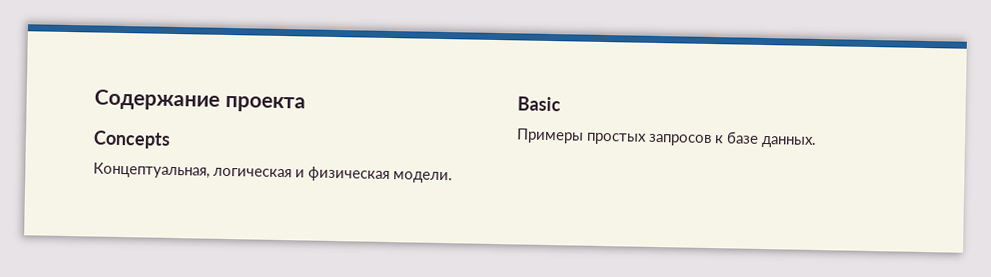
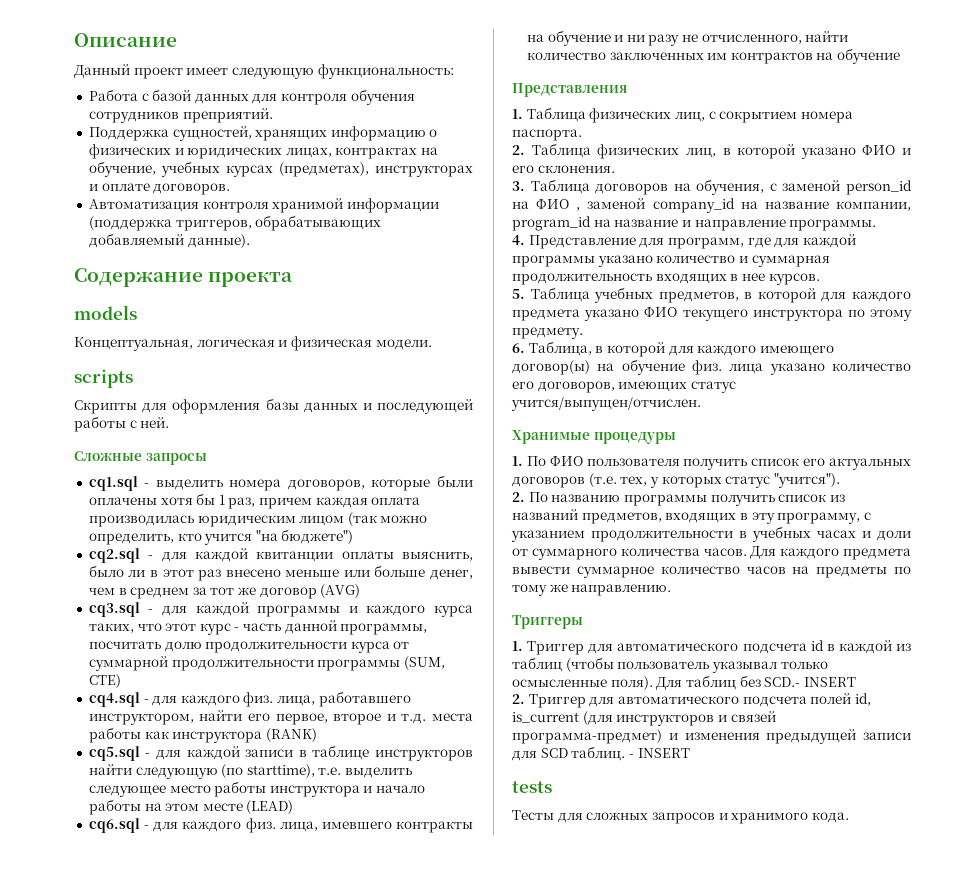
(94, 100) none -> [74,33,177,47] [74,64,454,79] [88,89,415,105] [88,108,273,123] [88,126,438,141] [88,144,439,159] [88,161,473,177] [88,183,231,195] [88,198,439,213] [88,215,382,231] [88,233,250,248] Описание // Данный проект имеет следующую функциональность: // Работа с базой данных для контроля обучения сотрудников преприятий. // Поддержка сущностей, хранящих информацию о физических и юридических лицах, контрактах на обучение, учебных курсах (предметах), инструкторах и оплате договоров. // Автоматизация контроля хранимой информации (поддержка триггеров, обрабатывающих добавляемый данные). //
[93,130,171,149] Concepts -> [74,305,137,320] models
[517,96,561,112] [516,128,817,148] Basic // Примеры простых запросов к базе данных. -> [74,369,133,388] [74,398,473,414] [74,416,170,432] [74,451,207,465] [88,475,473,491] [88,493,421,509] [88,512,428,527] [88,529,354,545] [88,548,473,563] [88,565,473,581] [88,584,361,599] [88,602,474,617] [88,620,428,635] [88,641,410,653] [88,656,445,671] [88,674,121,688] [88,691,411,707] [88,710,474,725] [88,727,317,743] [88,745,474,761] [88,764,413,779] [88,781,426,797] [88,799,294,815] [88,818,473,833] [526,30,849,46] [526,48,901,64] [512,83,627,97] [512,107,853,123] [512,129,582,141] [512,143,911,159] [512,165,615,173] [512,179,912,195] [512,198,911,213] [512,216,877,231] [512,234,856,249] [512,255,830,267] [512,273,820,285] [512,287,911,303] [512,307,912,321] [512,327,583,339] [512,341,834,357] [512,359,911,375] [512,381,736,393] [511,397,701,411] [512,430,676,444] [512,456,911,470] [512,473,840,488] [512,492,845,506] [512,509,871,524] [511,526,911,542] [512,546,911,560] [512,566,911,578] [512,584,672,596] [512,615,583,629] [512,640,911,655] [512,657,828,673] [512,675,856,690] [512,693,871,708] [512,711,776,726] [512,729,911,744] [512,746,690,761] [512,781,552,793] [512,810,849,824] scripts // Скрипты для оформления базы данных и последующей работы с ней. // Сложные запросы // cq1.sql - выделить номера договоров, которые были оплачены хотя бы 1 раз, причем каждая оплата производилась юридическим лицом (так можно определить, кто учится "на бюджете") // cq2.sql - для каждой квитанции оплаты выяснить, было ли в этот раз внесено меньше или больше денег, чем в среднем за тот же договор (AVG) // cq3.sql - для каждой программы и каждого курса таких, что этот курс - часть данной программы, посчитать долю продолжительности курса от суммарной продолжительности программы (SUM, CTE) // cq4.sql - для каждого физ. лица, работавшего инструктором, найти его первое, второе и т.д. места работы как инструктора (RANK) // cq5.sql - для каждой записи в таблице инструкторов найти следующую (по starttime), т.е. выделить следующее место работы инструктора и начало работы на этом месте (LEAD) // cq6.sql - для каждого физ. лица, имевшего контракты на обучение и ни разу не отчисленного, найти количество заключенных им контрактов на обучение // Представления // 1. Таблица физических лиц, с сокрытием номера паспорта. // 2. Таблица физических лиц, в которой указано ФИО и его склонения. // 3. Таблица договоров на обучения, с заменой person_id на ФИО , заменой company_id на название компании, program_id на название и направление программы. // 4. Представление для программ, где для каждой программы указано количество и суммарная продолжительность входящих в нее курсов. // 5. Таблица учебных предметов, в которой для каждого предмета указано ФИО текущего инструктора по этому предмету. // 6. Таблица, в которой для каждого имеющего договор(ы) на обучение физ. лица указано количество его договоров, имеющих статус учится/выпущен/отчислен. // Хранимые процедуры // 1. По ФИО пользователя получить список его актуальных договоров (т.е. тех, у которых статус "учится"). // 2. По названию программы получить список из названий предметов, входящих в эту программу, с указанием продолжительности в учебных часах и доли от суммарного количества часов. Для каждого предмета вывести суммарное количество часов на предметы по тому же направлению. // Триггеры // 1. Триггер для автоматического подсчета id в каждой из таблиц (чтобы пользователь указывал только осмысленные поля). Для таблиц без SCD.- INSERT // 2. Триггер для автоматического подсчета полей id, is_current (для инструкторов и связей программа-предмет) и изменения предыдущей записи для SCD таблиц. - INSERT // tests // Тесты для сложных запросов и хранимого кода.

